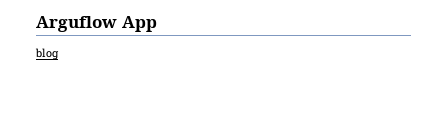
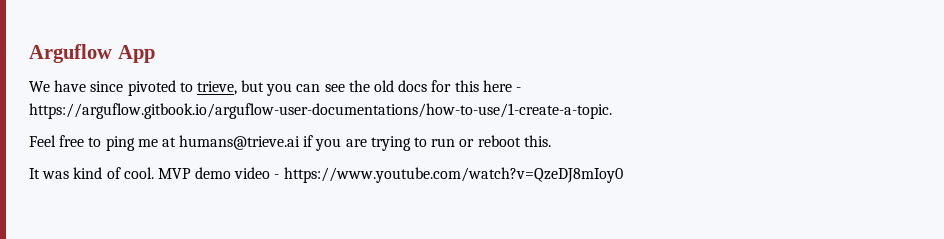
[35,48,59,60] blog -> [29,80,521,96] [29,103,612,119] [29,135,551,151] [29,167,623,183] We have since pivoted to trieve, but you can see the old docs for this here - https://arguflow.gitbook.io/arguflow-user-documentations/how-to-use/1-create-a-topic. // Feel free to ping me at humans@trieve.ai if you are trying to run or reboot this. // It was kind of cool. MVP demo video - https://www.youtube.com/watch?v=QzeDJ8mIoy0

